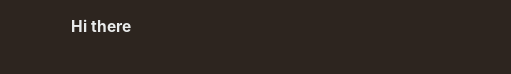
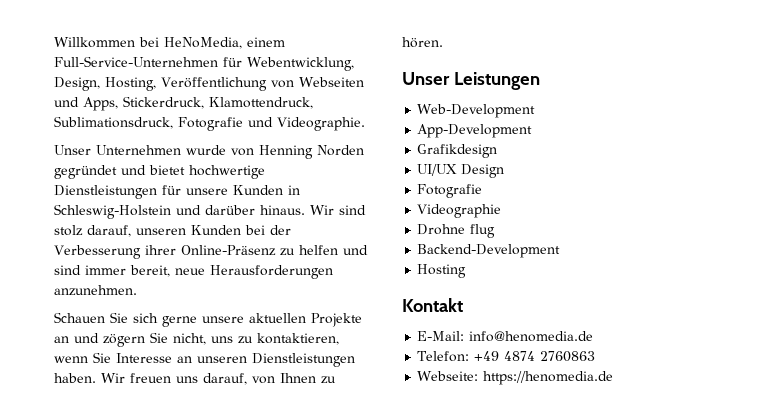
[71,19,132,32] Hi there -> [54,37,285,49] [54,56,354,71] [54,77,364,91] [54,96,313,111] [54,116,365,131] [54,145,364,159] [54,165,265,179] [54,185,300,199] [54,204,366,219] [54,225,291,237] [54,245,368,259] [54,265,333,279] [54,285,137,296] [54,312,362,327] [54,332,339,347] [54,352,355,367] [54,373,336,385] [402,37,443,48] [402,72,540,90] [417,104,536,118] [417,124,533,138] [417,144,498,158] [417,164,505,178] [417,184,483,198] [417,204,502,218] [417,224,496,238] [417,244,561,258] [417,264,467,278] [402,298,463,312] [417,331,594,342] [417,351,596,362] [417,371,614,385] Willkommen bei HeNoMedia, einem Full-Service-Unternehmen für Webentwicklung, Design, Hosting, Veröffentlichung von Webseiten und Apps, Stickerdruck, Klamottendruck, Sublimationsdruck, Fotografie und Videographie. // Unser Unternehmen wurde von Henning Norden gegründet und bietet hochwertige Dienstleistungen für unsere Kunden in Schleswig-Holstein und darüber hinaus. Wir sind stolz darauf, unseren Kunden bei der Verbesserung ihrer Online-Präsenz zu helfen und sind immer bereit, neue Herausforderungen anzunehmen. // Schauen Sie sich gerne unsere aktuellen Projekte an und zögern Sie nicht, uns zu kontaktieren, wenn Sie Interesse an unseren Dienstleistungen haben. Wir freuen uns darauf, von Ihnen zu hören. // Unser Leistungen // Web-Development // App-Development // Grafikdesign // UI/UX Design // Fotografie // Videographie // Drohne flug // Backend-Development // Hosting // Kontakt // E-Mail: info@henomedia.de // Telefon: +49 4874 2760863 // Webseite: https://henomedia.de

